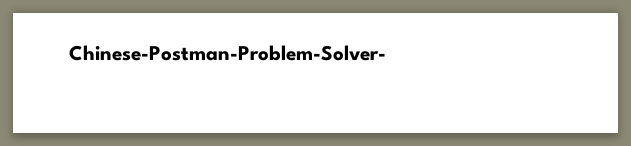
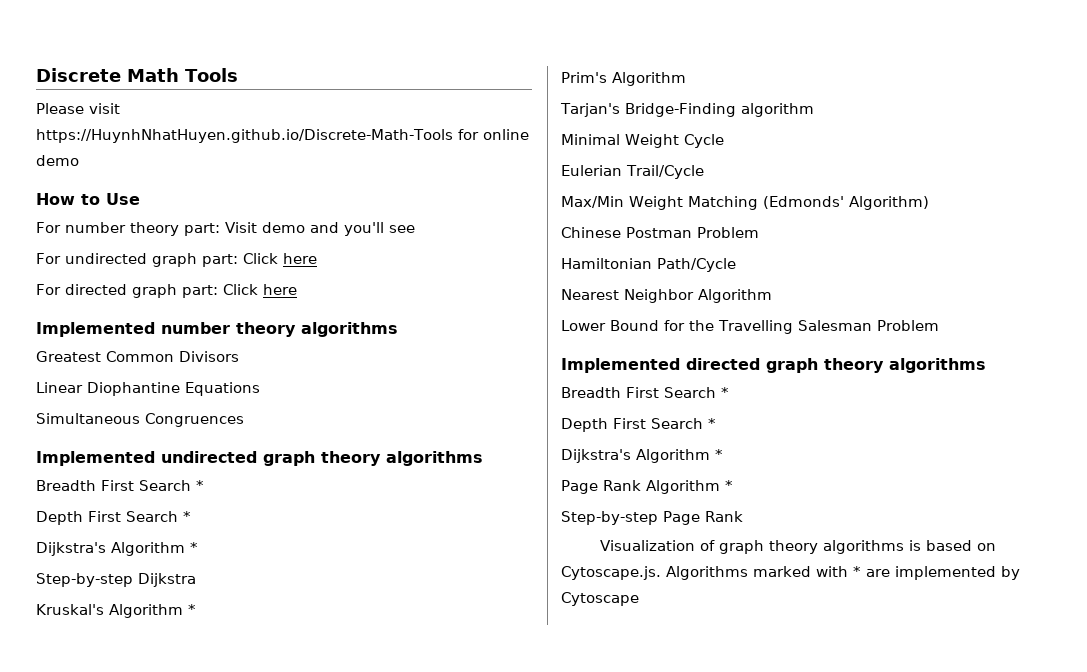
[69,45,386,61] Chinese-Postman-Problem-Solver- -> [36,68,238,82] [36,103,120,114] [36,129,529,143] [36,155,79,166] [36,193,140,205] [36,222,415,236] [36,253,317,267] [36,284,297,298] [36,322,398,337] [36,351,239,362] [36,382,260,396] [36,413,244,427] [36,451,483,466] [36,480,204,491] [36,511,191,525] [36,542,198,556] [36,573,196,587] [36,604,196,618] [561,72,686,86] [560,103,814,117] [561,134,724,148] [561,165,704,179] [561,196,929,210] [561,227,759,238] [561,258,736,272] [561,289,772,303] [561,320,939,334] [561,358,986,373] [561,387,729,398] [561,418,716,432] [561,449,723,463] [561,480,733,494] [561,511,743,525] [599,540,996,554] [561,566,1020,580] [561,592,639,606] Discrete Math Tools // Please visit https://HuynhNhatHuyen.github.io/Discrete-Math-Tools for online demo // How to Use // For number theory part: Visit demo and you'll see // For undirected graph part: Click here // For directed graph part: Click here // Implemented number theory algorithms // Greatest Common Divisors // Linear Diophantine Equations // Simultaneous Congruences // Implemented undirected graph theory algorithms // Breadth First Search * // Depth First Search * // Dijkstra's Algorithm * // Step-by-step Dijkstra // Kruskal's Algorithm * // Prim's Algorithm // Tarjan's Bridge-Finding algorithm // Minimal Weight Cycle // Eulerian Trail/Cycle // Max/Min Weight Matching (Edmonds' Algorithm) // Chinese Postman Problem // Hamiltonian Path/Cycle // Nearest Neighbor Algorithm // Lower Bound for the Travelling Salesman Problem // Implemented directed graph theory algorithms // Breadth First Search * // Depth First Search * // Dijkstra's Algorithm * // Page Rank Algorithm * // Step-by-step Page Rank // Visualization of graph theory algorithms is based on Cytoscape.js. Algorithms marked with * are implemented by Cytoscape

